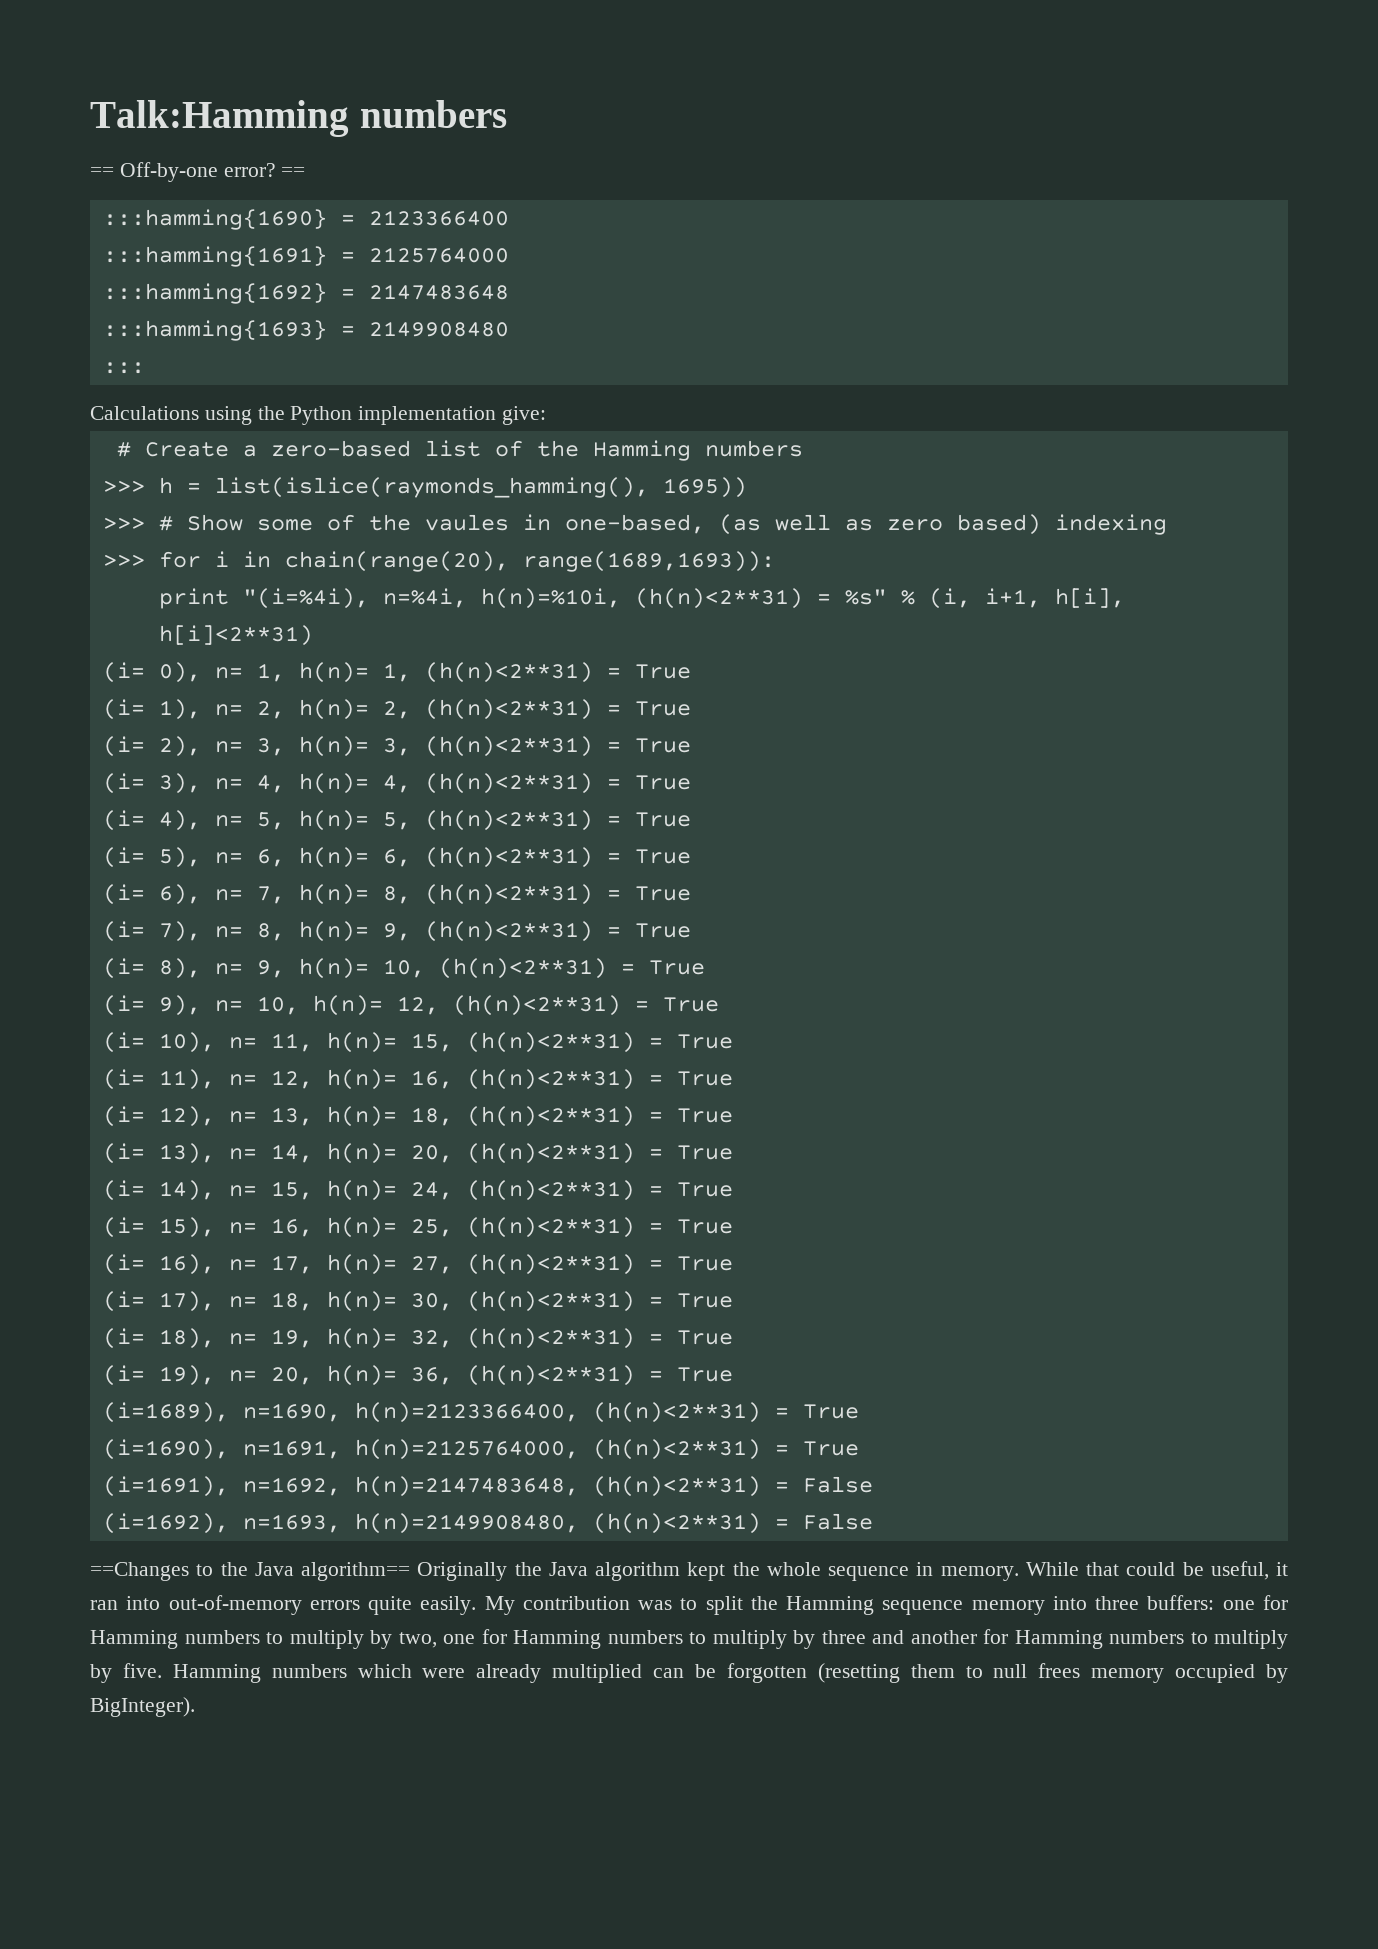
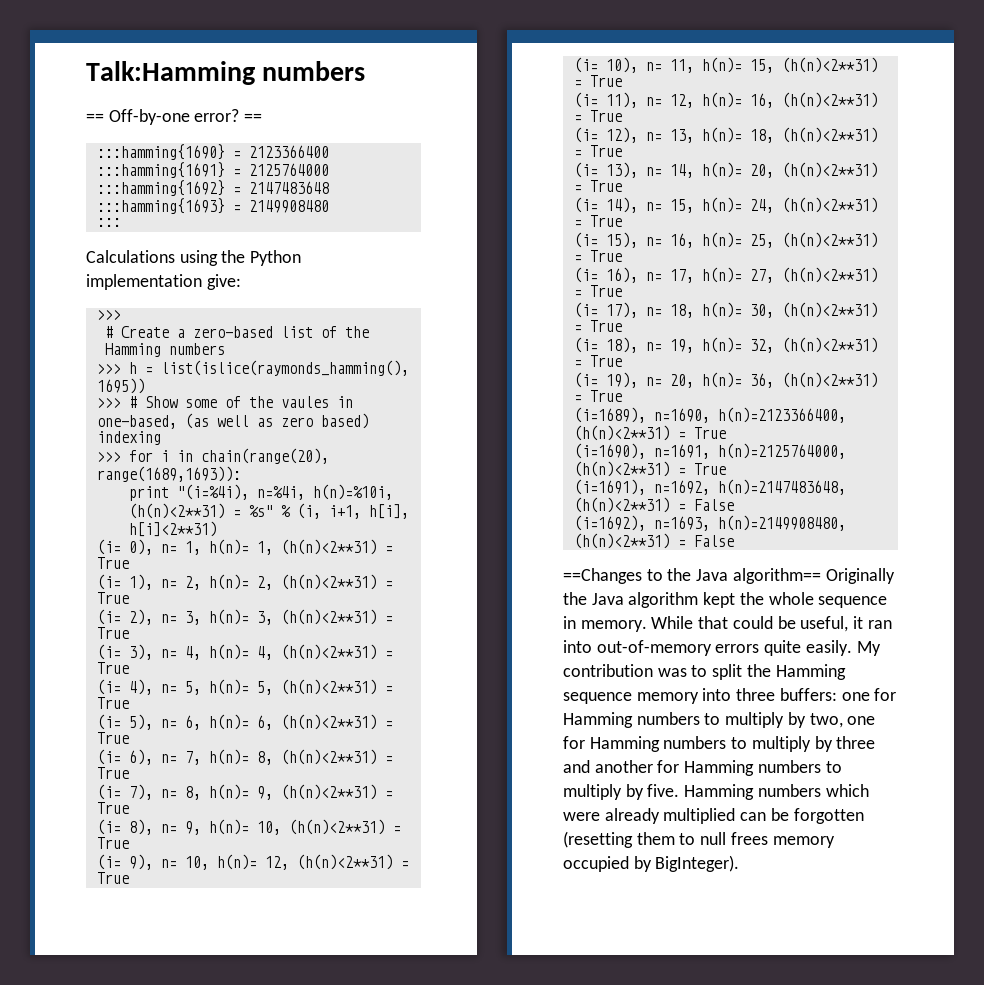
(547, 415) none -> [96,310,121,320] // >>>

